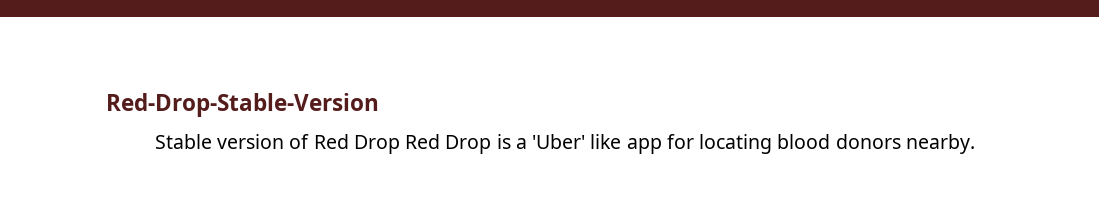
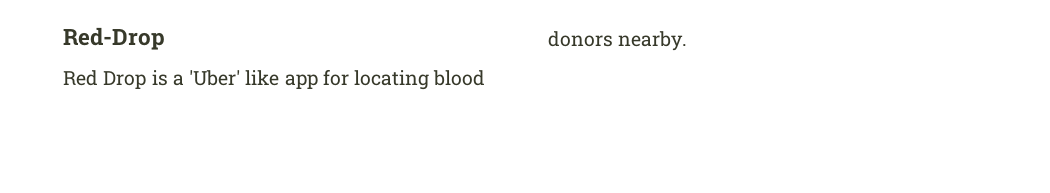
[106,93,379,117] [154,134,400,154] Red-Drop-Stable-Version // Stable version of Red Drop -> [63,27,165,50] Red-Drop //

